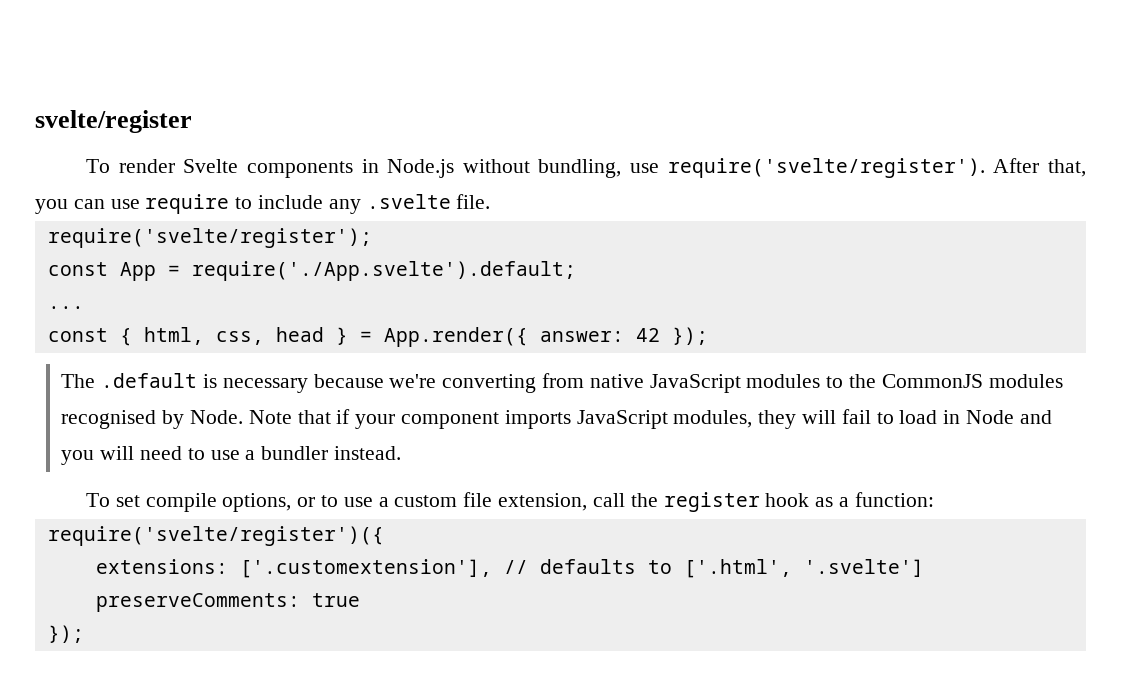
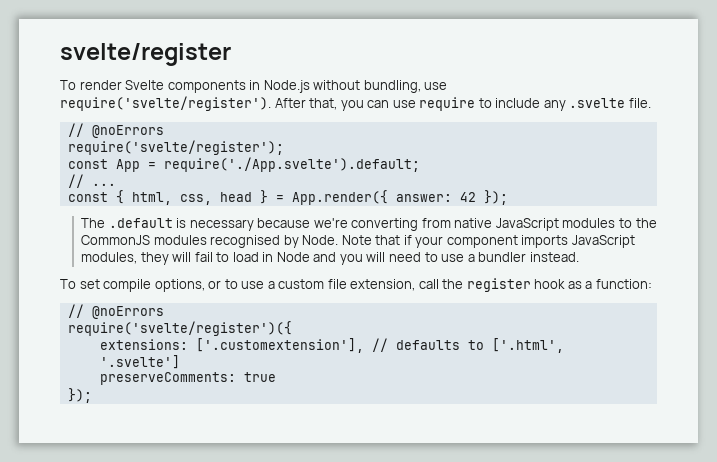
(491, 201) none -> [67,123,164,138] // // @noErrors
(576, 271) none -> [67,174,84,188] //
(934, 499) none -> [67,304,164,319] // // @noErrors

